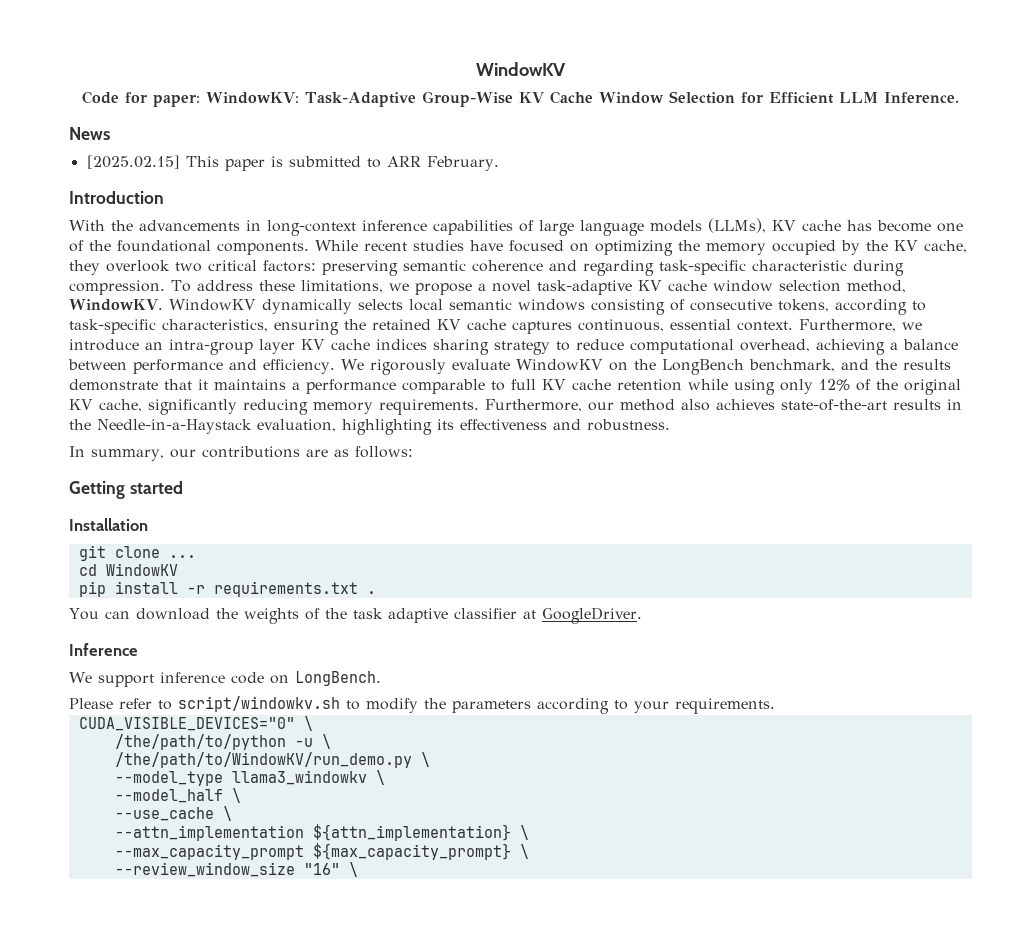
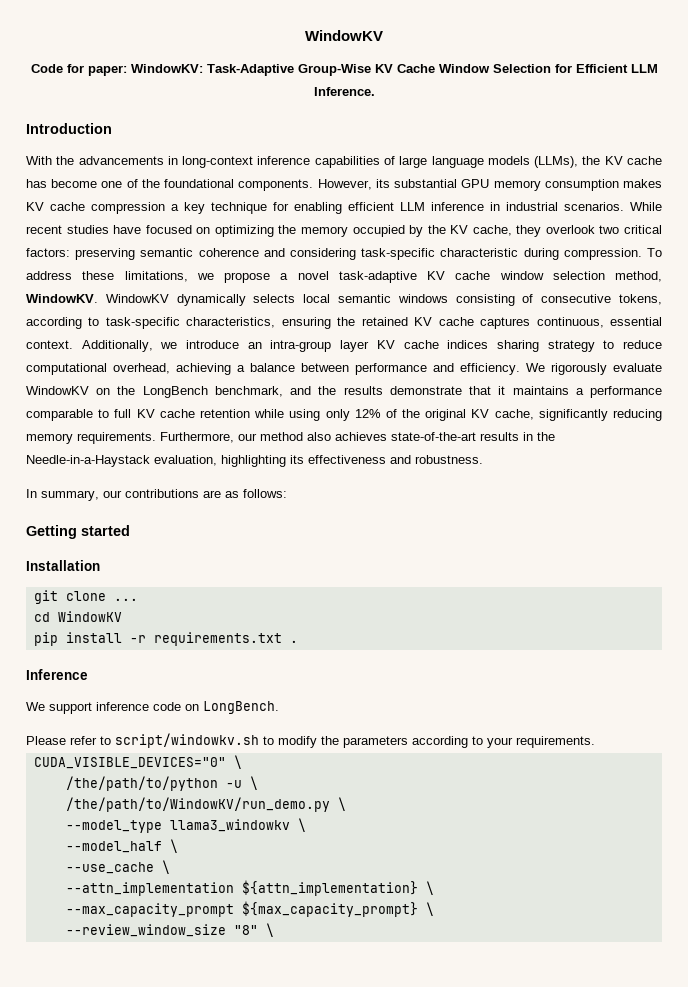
[69,127,110,140] [86,155,499,171] // News // [2025.02.15] This paper is submitted to ARR February. -> (375, 91) none
(766, 225) none -> [582,156,601,165] the
(309, 248) none -> [317,179,662,191] [26,202,624,214] However, its substantial GPU memory consumption makes KV cache compression a key technique for enabling efficient LLM inference in industrial scenarios.
[583,260,654,276] regarding -> [289,248,356,260] considering
[799,319,896,332] Furthermore, -> [81,340,153,352] Additionally,
[69,607,642,624] // You can download the weights of the task adaptive classifier at GoogleDriver. -> (298, 641) none
[303,863,340,875] "16" -> [233,925,258,935] "8"

